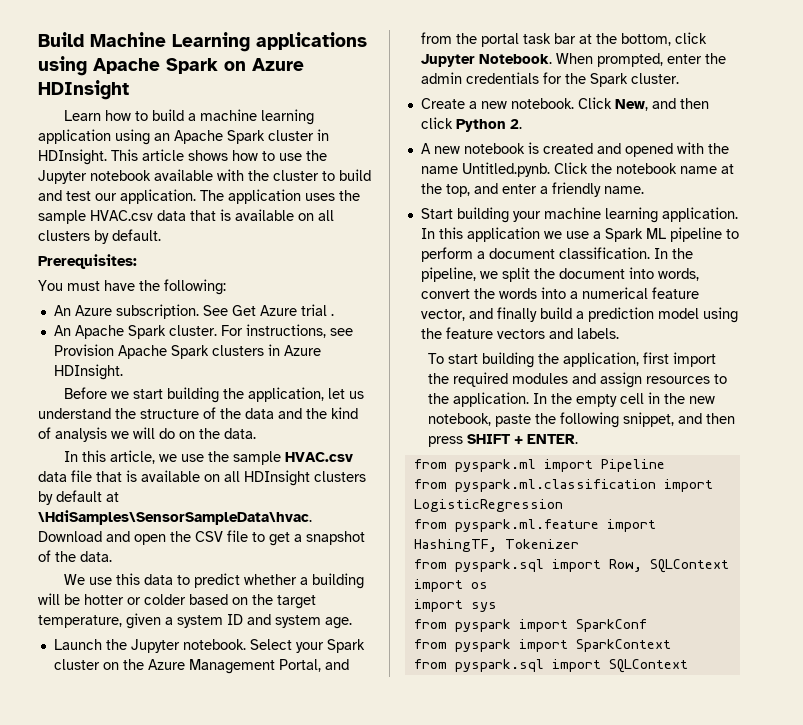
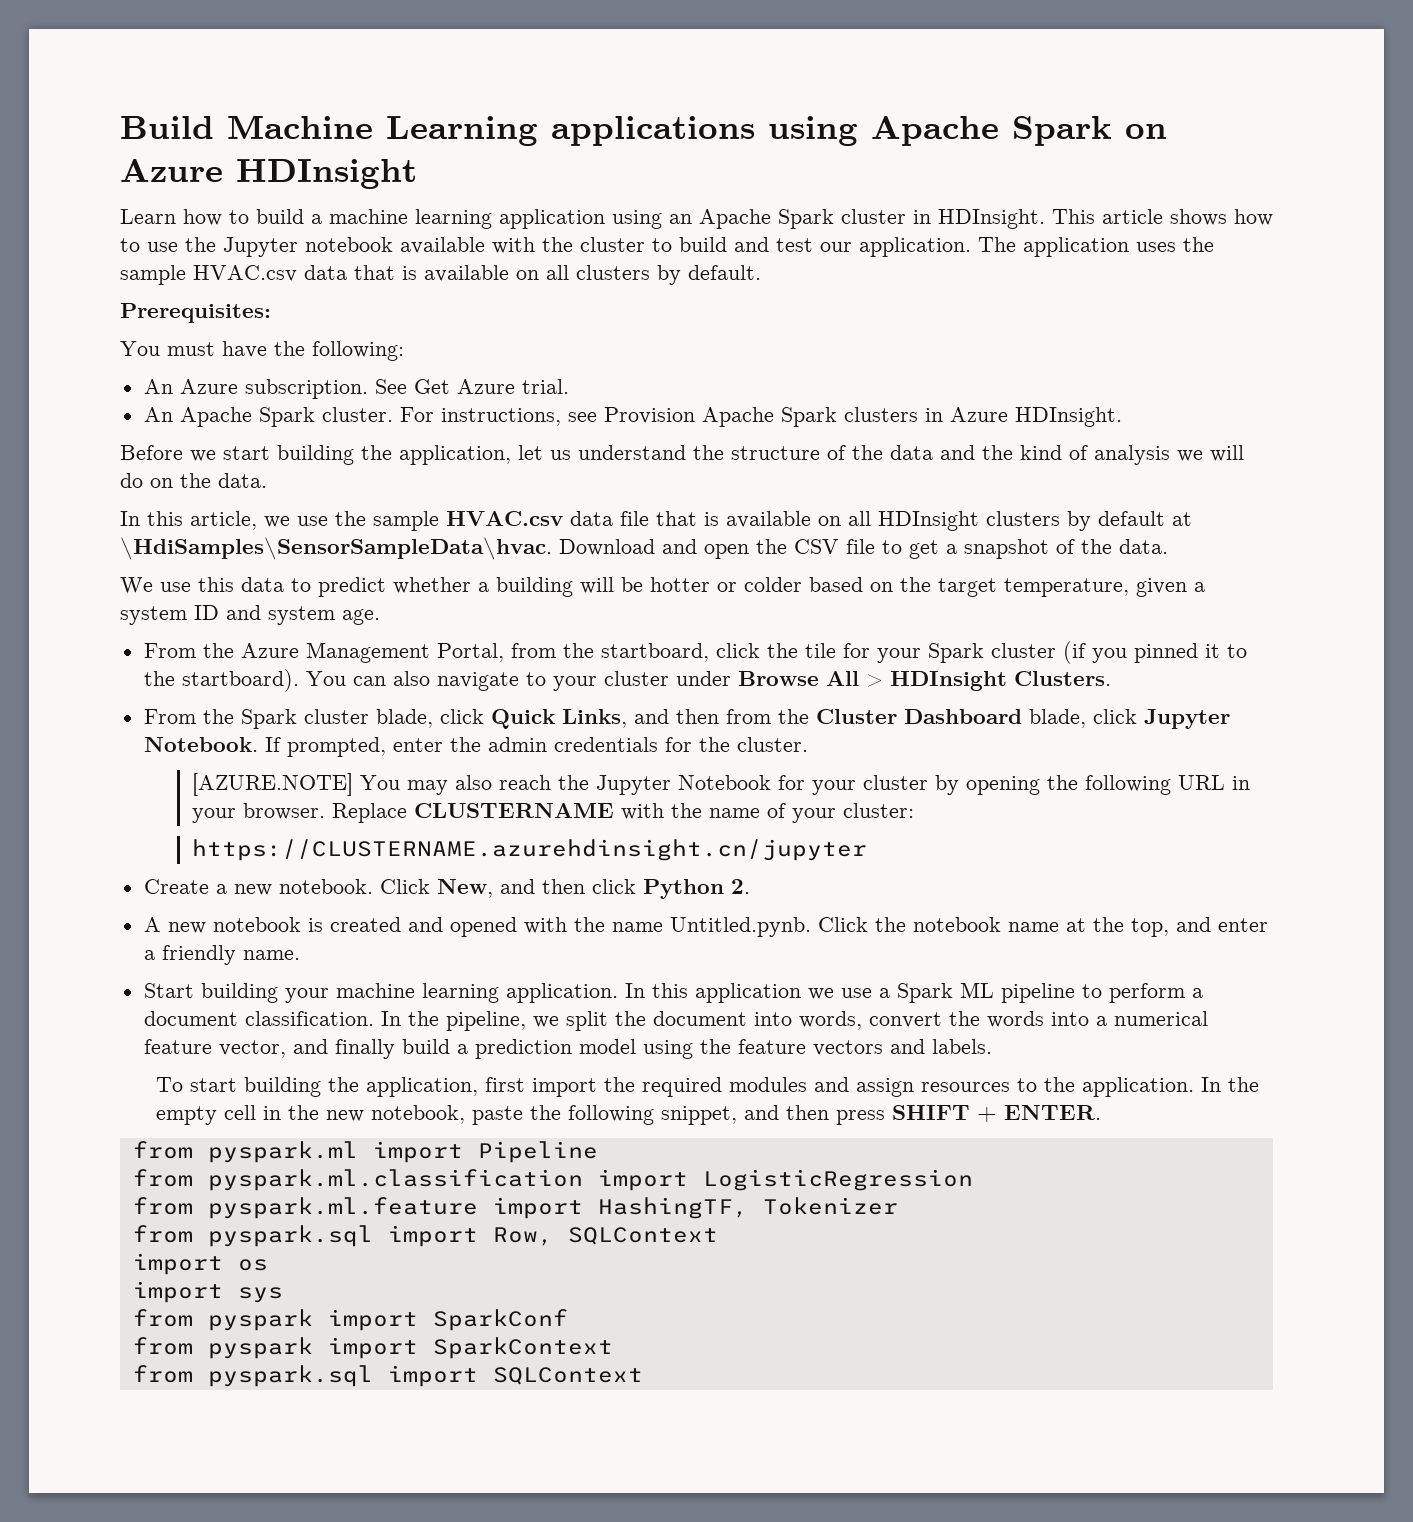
[300,304,334,316] trial . -> [521,379,569,394] trial.
[53,639,365,653] [53,659,119,670] Launch the Jupyter notebook. Select your Spark cluster on -> [143,643,196,658] From
[324,659,349,670] [420,32,671,47] and from the portal task bar at the bottom, -> [510,641,1247,664] [143,669,1111,692] [143,709,1086,729] from the startboard, click the tile for your Spark cluster (if you pinned it to the startboard). You can also navigate to your cluster under Browse All > HDInsight Clusters. // From the Spark cluster blade, click Quick Links, and then from the Cluster Dashboard blade,
[555,53,593,64] When -> [264,737,281,752] If
[589,73,679,87] Spark cluster. -> [736,737,808,752] [191,773,1250,796] [191,803,914,823] [191,839,867,861] cluster. // [AZURE.NOTE] You may also reach the Jupyter Notebook for your cluster by opening the following URL in your browser. Replace CLUSTERNAME with the name of your cluster: // https://CLUSTERNAME.azurehdinsight.cn/jupyter

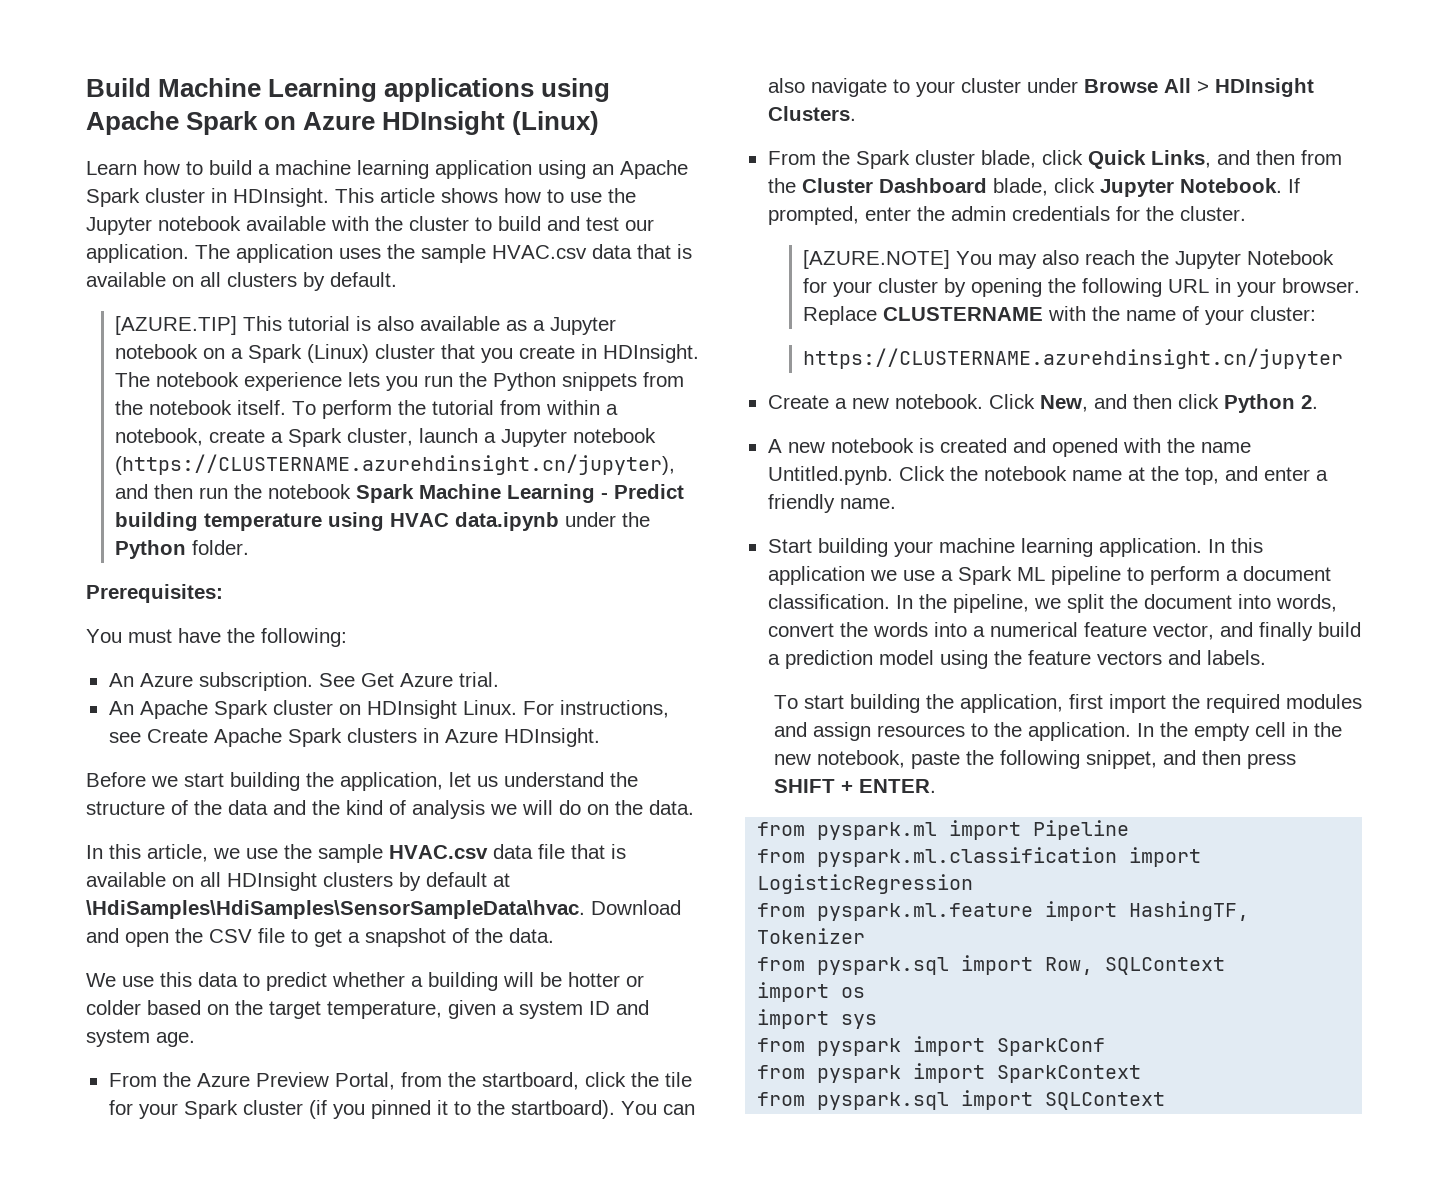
(417, 174) none -> [512,111,600,135] (Linux)
(761, 272) none -> [114,316,616,335] [114,344,699,363] [114,372,684,391] [114,400,618,419] [114,428,656,447] [114,454,675,475] [114,484,684,503] [114,512,650,531] [114,540,249,559] // [AZURE.TIP] This tutorial is also available as a Jupyter notebook on a Spark (Linux) cluster that you create in HDInsight. The notebook experience lets you run the Python snippets from the notebook itself. To perform the tutorial from within a notebook, create a Spark cluster, launch a Jupyter notebook (https://CLUSTERNAME.azurehdinsight.cn/jupyter), and then run the notebook Spark Machine Learning - Predict building temperature using HVAC data.ipynb under the Python folder.
[321,407,393,422] cluster. -> [272,700,517,719] cluster on HDInsight Linux.
[603,407,695,424] Provision -> [146,729,208,743] Create
[120,537,552,560] \HdiSamples\SensorSampleData\hvac. -> [86,900,585,919] \HdiSamples\HdiSamples\SensorSampleData\hvac.
[305,642,430,663] Management -> [255,1072,329,1087] Preview

